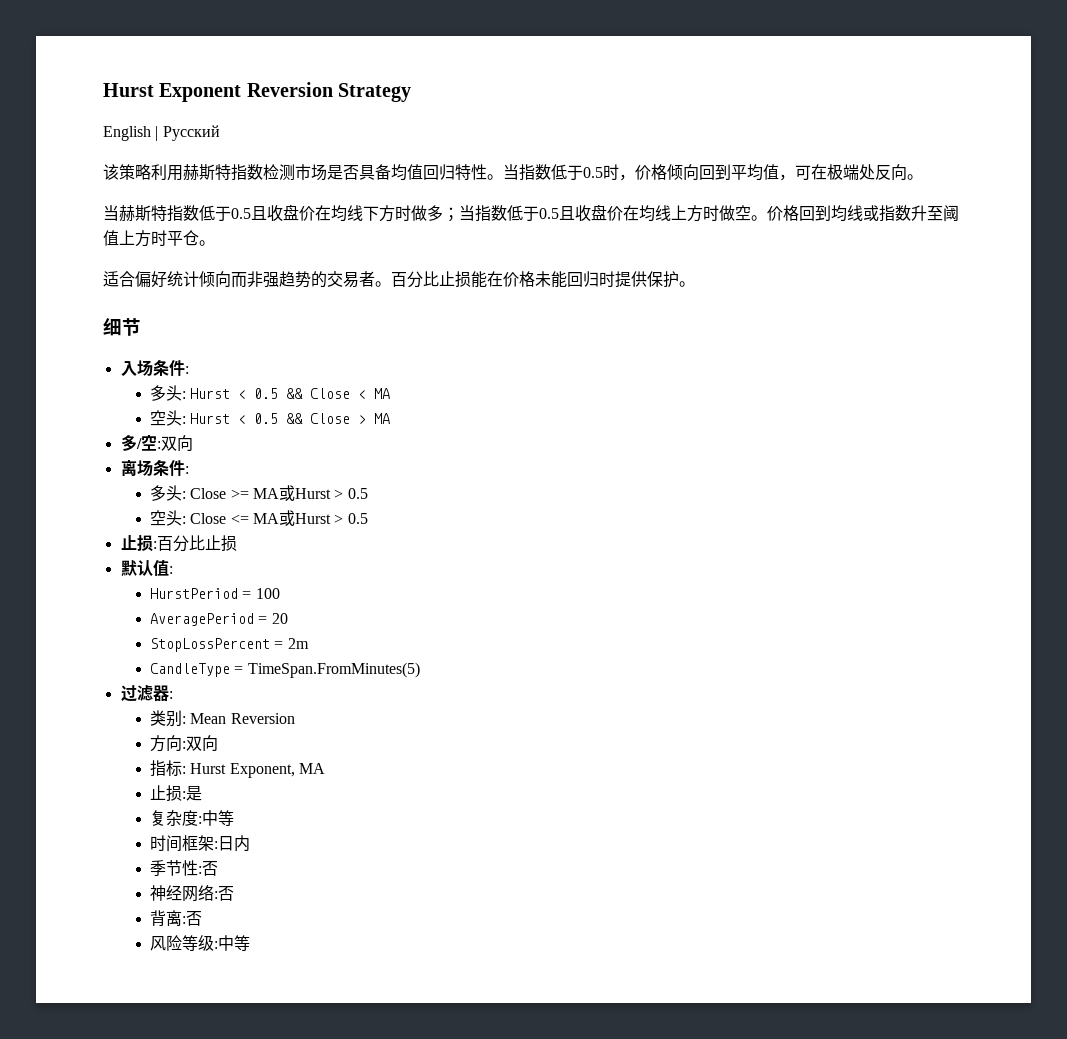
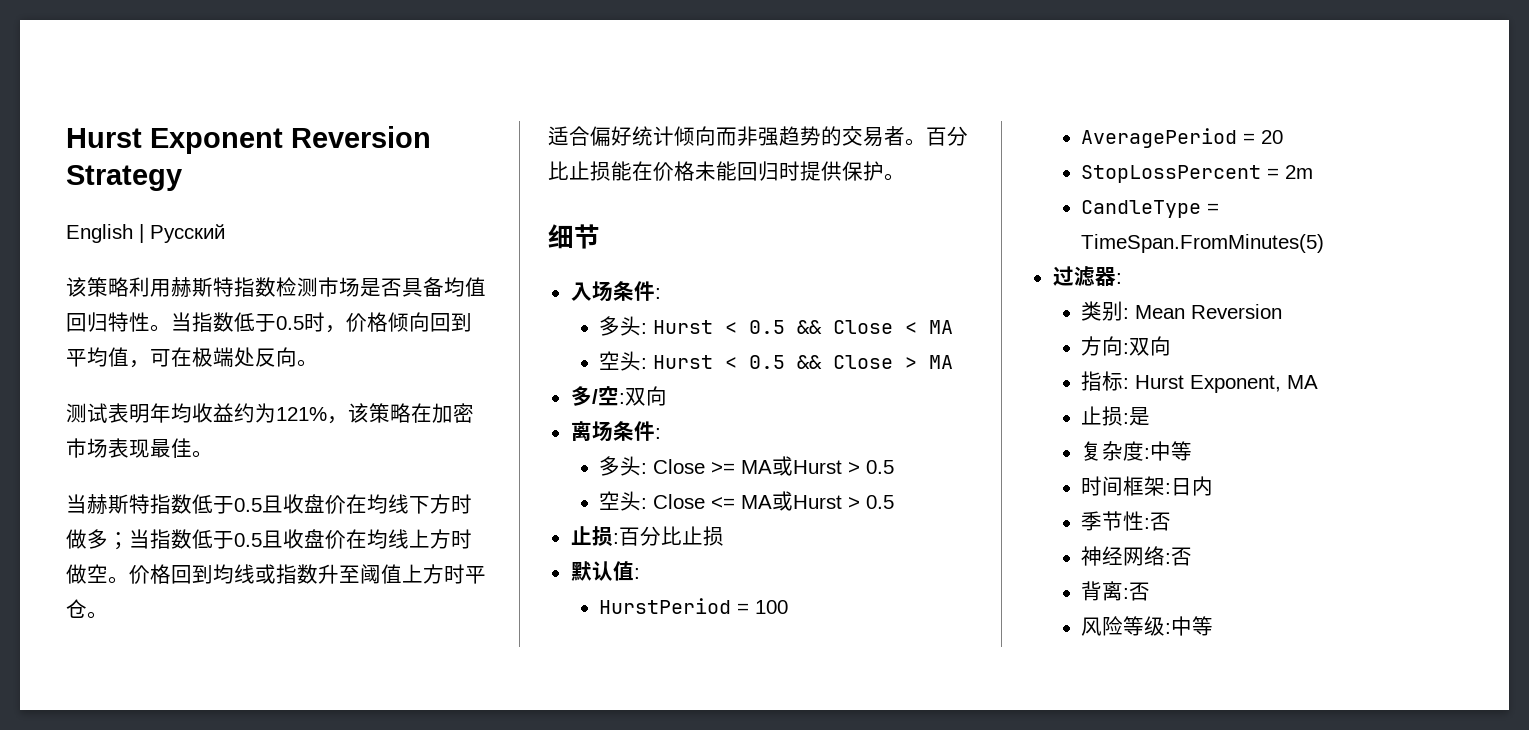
(923, 177) none -> [66,403,474,424] [66,438,213,458] // 测试表明年均收益约为121%，该策略在加密市场表现最佳。

